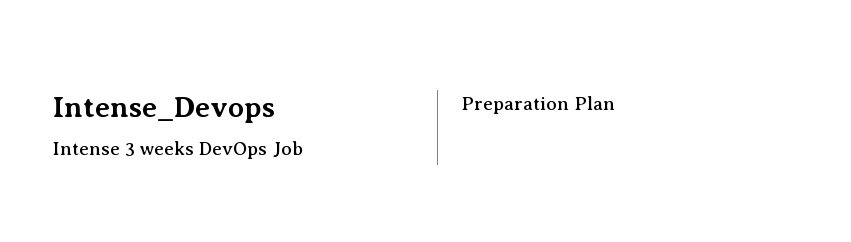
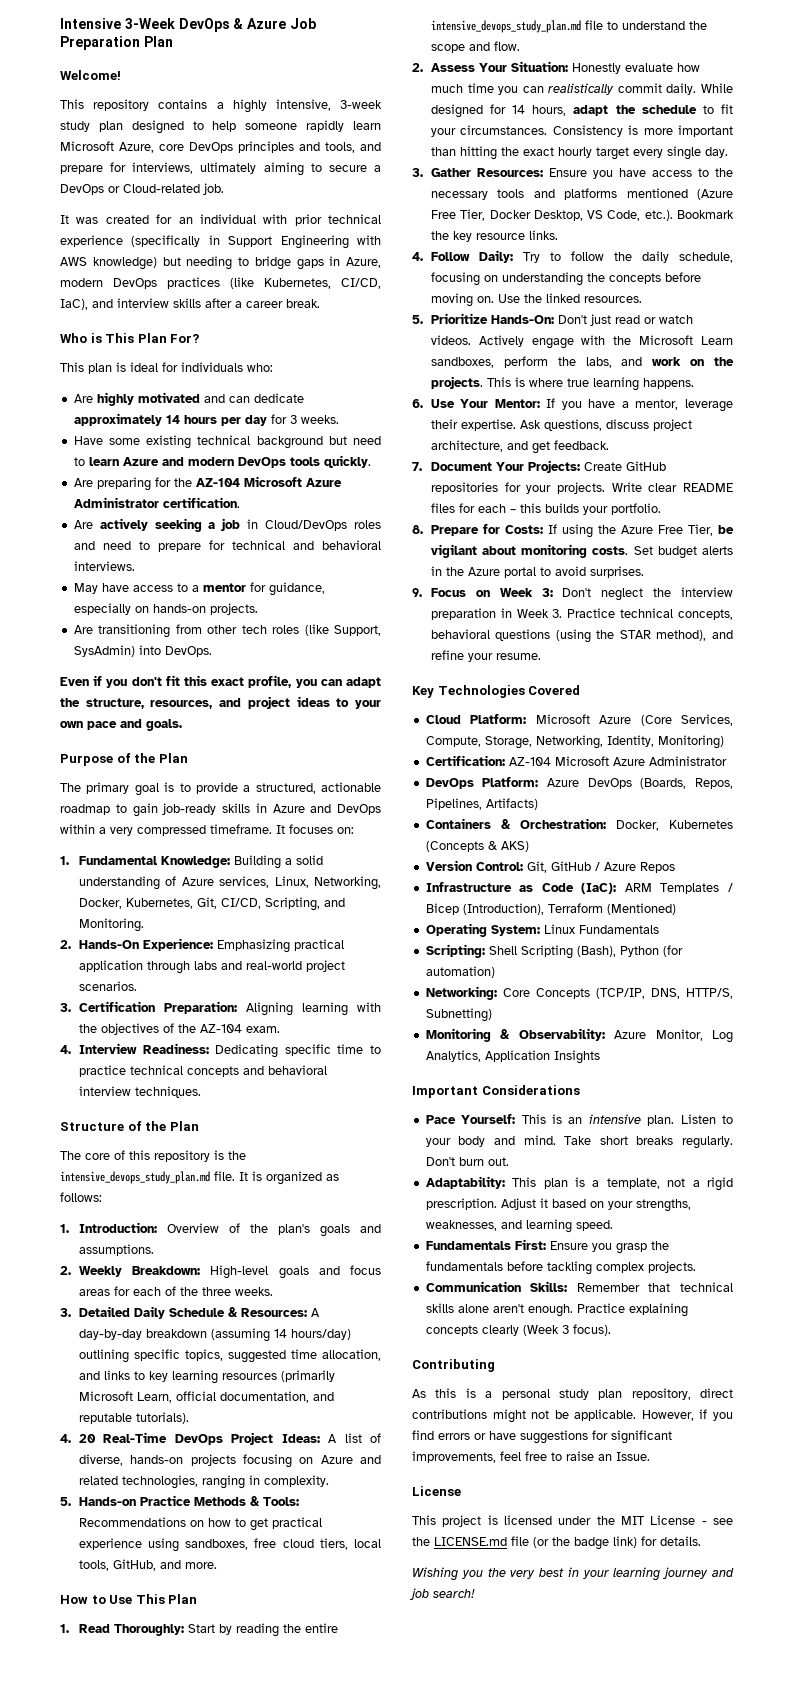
[53,97,275,123] [53,141,303,159] [461,96,616,114] Intense_Devops // Intense 3 weeks DevOps Job Preparation Plan -> [60,18,316,32] [60,36,173,50] [60,70,121,80] [60,99,382,113] [60,120,381,134] [60,141,381,153] [60,162,381,176] [60,183,224,195] [60,214,381,226] [60,235,381,249] [60,256,381,270] [60,277,381,289] [60,298,320,310] [60,333,200,343] [60,362,273,374] [73,392,304,406] [73,413,339,426] [73,435,381,449] [73,455,371,468] [73,476,342,491] [73,497,240,508] [73,518,381,532] [73,540,381,552] [73,561,135,571] [73,582,325,596] [73,603,258,615] [73,624,382,638] [73,645,212,657] [60,675,381,688] [60,696,382,709] [60,719,182,731] [60,753,188,766] [60,782,381,796] [60,803,381,817] [60,824,354,836] [60,855,323,869] [78,876,381,890] [78,897,345,911] [78,918,144,932] [60,938,344,953] [78,960,345,974] [78,981,137,991] [60,1001,381,1016] [78,1023,280,1035] [60,1043,381,1058] [78,1065,327,1077] [78,1086,201,1098] [60,1121,199,1131] [60,1150,246,1162] [60,1171,339,1185] [60,1192,102,1202] [60,1222,382,1237] [78,1244,154,1256] [60,1265,381,1279] [78,1286,273,1296] [60,1306,320,1319] [78,1328,351,1342] [78,1349,381,1363] [78,1370,335,1384] [78,1391,334,1403] [78,1412,189,1424] [60,1432,381,1445] [78,1454,381,1468] [78,1475,329,1489] [60,1495,299,1506] [78,1517,322,1531] [78,1538,381,1552] [78,1559,217,1571] [60,1594,198,1604] [60,1623,338,1637] [430,20,707,33] [430,41,520,53] [412,61,700,74] [430,83,733,95] [430,104,733,118] [430,125,733,137] [430,146,728,160] [412,168,733,179] [430,188,733,200] [430,209,734,221] [430,230,558,242] [412,250,733,263] [430,272,701,286] [430,293,642,307] [412,313,693,326] [430,335,733,349] [430,356,734,368] [430,376,694,391] [412,398,733,412] [430,419,692,431] [430,440,609,454] [412,460,666,473] [430,482,733,494] [430,503,661,515] [412,524,734,538] [430,544,733,559] [430,566,644,578] [412,587,733,601] [430,608,733,620] [430,629,733,643] [430,650,541,662] [412,685,581,698] [425,714,733,726] [425,735,724,749] [425,755,727,766] [425,777,733,789] [425,798,538,810] [425,818,733,831] [425,841,529,852] [425,860,675,873] [425,882,733,894] [425,903,676,915] [425,923,659,937] [425,944,683,959] [425,966,495,978] [425,986,733,1000] [425,1008,492,1022] [425,1028,733,1043] [425,1050,600,1064] [412,1085,580,1098] [425,1114,733,1126] [425,1135,733,1149] [425,1157,509,1166] [425,1176,733,1191] [425,1198,691,1212] [425,1219,613,1233] [425,1239,669,1254] [425,1261,696,1275] [425,1281,733,1292] [425,1303,688,1317] [425,1324,611,1336] [412,1359,495,1372] [412,1388,733,1400] [412,1409,733,1423] [412,1430,672,1444] [412,1451,650,1463] [412,1486,461,1496] [412,1515,733,1527] [412,1536,701,1550] [412,1567,734,1581] [410,1588,475,1600] Intensive 3-Week DevOps & Azure Job Preparation Plan // Welcome! // This repository contains a highly intensive, 3-week study plan designed to help someone rapidly learn Microsoft Azure, core DevOps principles and tools, and prepare for interviews, ultimately aiming to secure a DevOps or Cloud-related job. // It was created for an individual with prior technical experience (specifically in Support Engineering with AWS knowledge) but needing to bridge gaps in Azure, modern DevOps practices (like Kubernetes, CI/CD, IaC), and interview skills after a career break. // Who is This Plan For? // This plan is ideal for individuals who: // Are highly motivated and can dedicate approximately 14 hours per day for 3 weeks. // Have some existing technical background but need to learn Azure and modern DevOps tools quickly. // Are preparing for the AZ-104 Microsoft Azure Administrator certification. // Are actively seeking a job in Cloud/DevOps roles and need to prepare for technical and behavioral interviews. // May have access to a mentor for guidance, especially on hands-on projects. // Are transitioning from other tech roles (like Support, SysAdmin) into DevOps. // Even if you don't fit this exact profile, you can adapt the structure, resources, and project ideas to your own pace and goals. // Purpose of the Plan // The primary goal is to provide a structured, actionable roadmap to gain job-ready skills in Azure and DevOps within a very compressed timeframe. It focuses on: // 1. Fundamental Knowledge: Building a solid understanding of Azure services, Linux, Networking, Docker, Kubernetes, Git, CI/CD, Scripting, and Monitoring. // 2. Hands-On Experience: Emphasizing practical application through labs and real-world project scenarios. // 3. Certification Preparation: Aligning learning with the objectives of the AZ-104 exam. // 4. Interview Readiness: Dedicating specific time to practice technical concepts and behavioral interview techniques. // Structure of the Plan // The core of this repository is the intensive_devops_study_plan.md file. It is organized as follows: // 1. Introduction: Overview of the plan's goals and assumptions. // 2. Weekly Breakdown: High-level goals and focus areas for each of the three weeks. // 3. Detailed Daily Schedule & Resources: A day-by-day breakdown (assuming 14 hours/day) outlining specific topics, suggested time allocation, and links to key learning resources (primarily Microsoft Learn, official documentation, and reputable tutorials). // 4. 20 Real-Time DevOps Project Ideas: A list of diverse, hands-on projects focusing on Azure and related technologies, ranging in complexity. // 5. Hands-on Practice Methods & Tools: Recommendations on how to get practical experience using sandboxes, free cloud tiers, local tools, GitHub, and more. // How to Use This Plan // 1. Read Thoroughly: Start by reading the entire intensive_devops_study_plan.md file to understand the scope and flow. // 2. Assess Your Situation: Honestly evaluate how much time you can realistically commit daily. While designed for 14 hours, adapt the schedule to fit your circumstances. Consistency is more important than hitting the exact hourly target every single day. // 3. Gather Resources: Ensure you have access to the necessary tools and platforms mentioned (Azure Free Tier, Docker Desktop, VS Code, etc.). Bookmark the key resource links. // 4. Follow Daily: Try to follow the daily schedule, focusing on understanding the concepts before moving on. Use the linked resources. // 5. Prioritize Hands-On: Don't just read or watch videos. Actively engage with the Microsoft Learn sandboxes, perform the labs, and work on the projects. This is where true learning happens. // 6. Use Your Mentor: If you have a mentor, leverage their expertise. Ask questions, discuss project architecture, and get feedback. // 7. Document Your Projects: Create GitHub repositories for your projects. Write clear README files for each – this builds your portfolio. // 8. Prepare for Costs: If using the Azure Free Tier, be vigilant about monitoring costs. Set budget alerts in the Azure portal to avoid surprises. // 9. Focus on Week 3: Don't neglect the interview preparation in Week 3. Practice technical concepts, behavioral questions (using the STAR method), and refine your resume. // Key Technologies Covered // Cloud Platform: Microsoft Azure (Core Services, Compute, Storage, Networking, Identity, Monitoring) // Certification: AZ-104 Microsoft Azure Administrator // DevOps Platform: Azure DevOps (Boards, Repos, Pipelines, Artifacts) // Containers & Orchestration: Docker, Kubernetes (Concepts & AKS) // Version Control: Git, GitHub / Azure Repos // Infrastructure as Code (IaC): ARM Templates / Bicep (Introduction), Terraform (Mentioned) // Operating System: Linux Fundamentals // Scripting: Shell Scripting (Bash), Python (for automation) // Networking: Core Concepts (TCP/IP, DNS, HTTP/S, Subnetting) // Monitoring & Observability: Azure Monitor, Log Analytics, Application Insights // Important Considerations // Pace Yourself: This is an intensive plan. Listen to your body and mind. Take short breaks regularly. Don't burn out. // Adaptability: This plan is a template, not a rigid prescription. Adjust it based on your strengths, weaknesses, and learning speed. // Fundamentals First: Ensure you grasp the fundamentals before tackling complex projects. // Communication Skills: Remember that technical skills alone aren't enough. Practice explaining concepts clearly (Week 3 focus). // Contributing // As this is a personal study plan repository, direct contributions might not be applicable. However, if you find errors or have suggestions for significant improvements, feel free to raise an Issue. // License // This project is licensed under the MIT License - see the LICENSE.md file (or the badge link) for details. // Wishing you the very best in your learning journey and job search!

